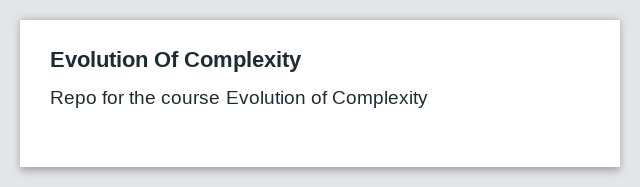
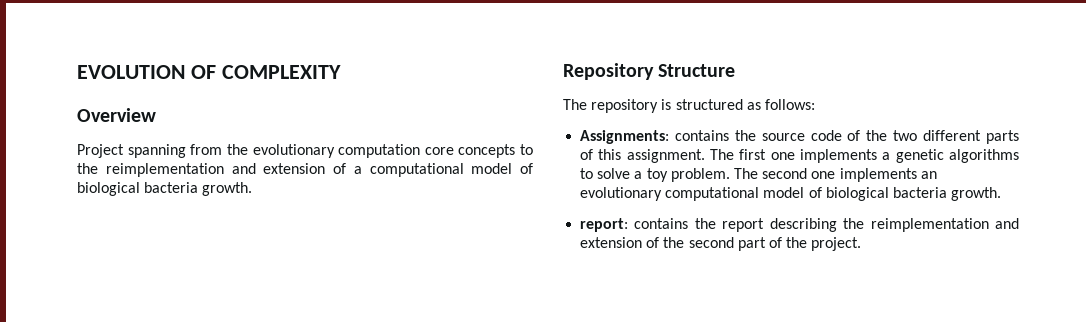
[50,51,302,72] [50,91,428,108] Evolution Of Complexity // Repo for the course Evolution of Complexity -> [77,65,341,79] [77,108,156,122] [77,144,533,158] [77,163,533,177] [77,182,253,196] [563,63,736,80] [563,99,815,113] [580,130,1019,144] [580,149,1019,163] [580,168,937,182] [580,187,1002,201] [580,218,1019,232] [580,237,862,251] EVOLUTION OF COMPLEXITY // Overview // Project spanning from the evolutionary computation core concepts to the reimplementation and extension of a computational model of biological bacteria growth. // Repository Structure // The repository is structured as follows: // Assignments: contains the source code of the two different parts of this assignment. The first one implements a genetic algorithms to solve a toy problem. The second one implements an evolutionary computational model of biological bacteria growth. // report: contains the report describing the reimplementation and extension of the second part of the project.

